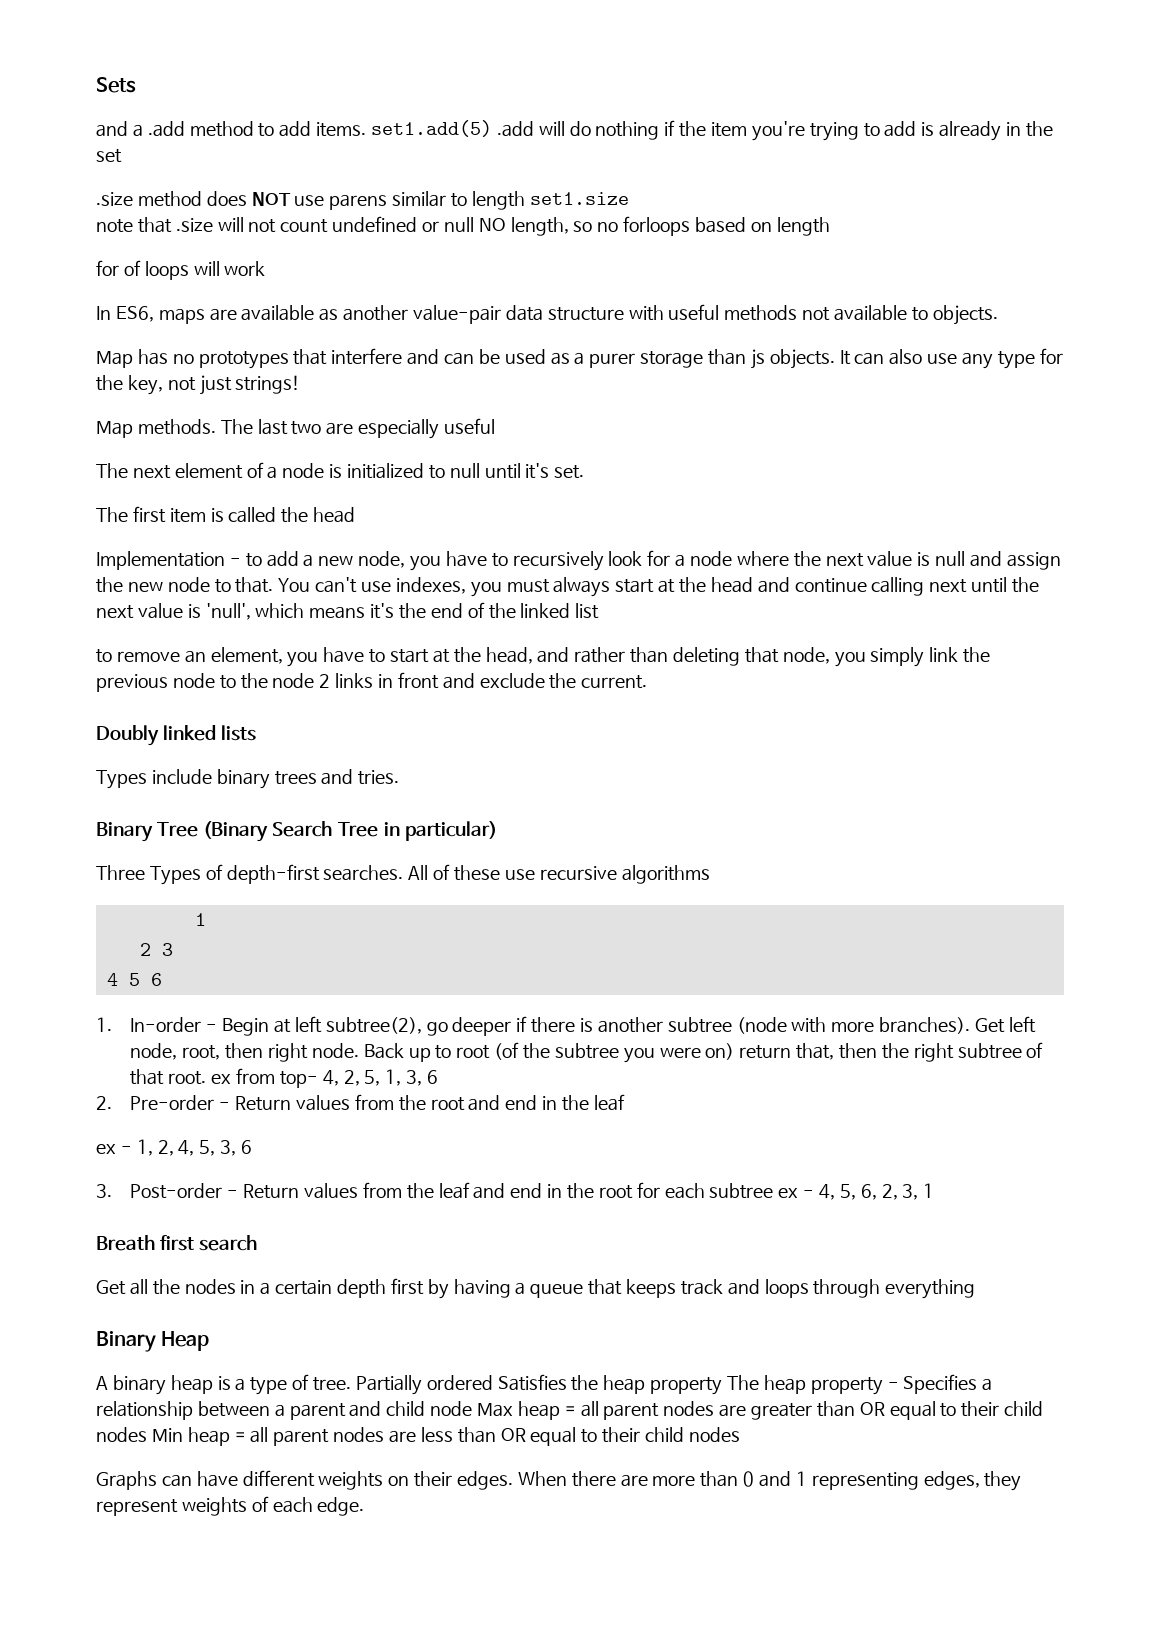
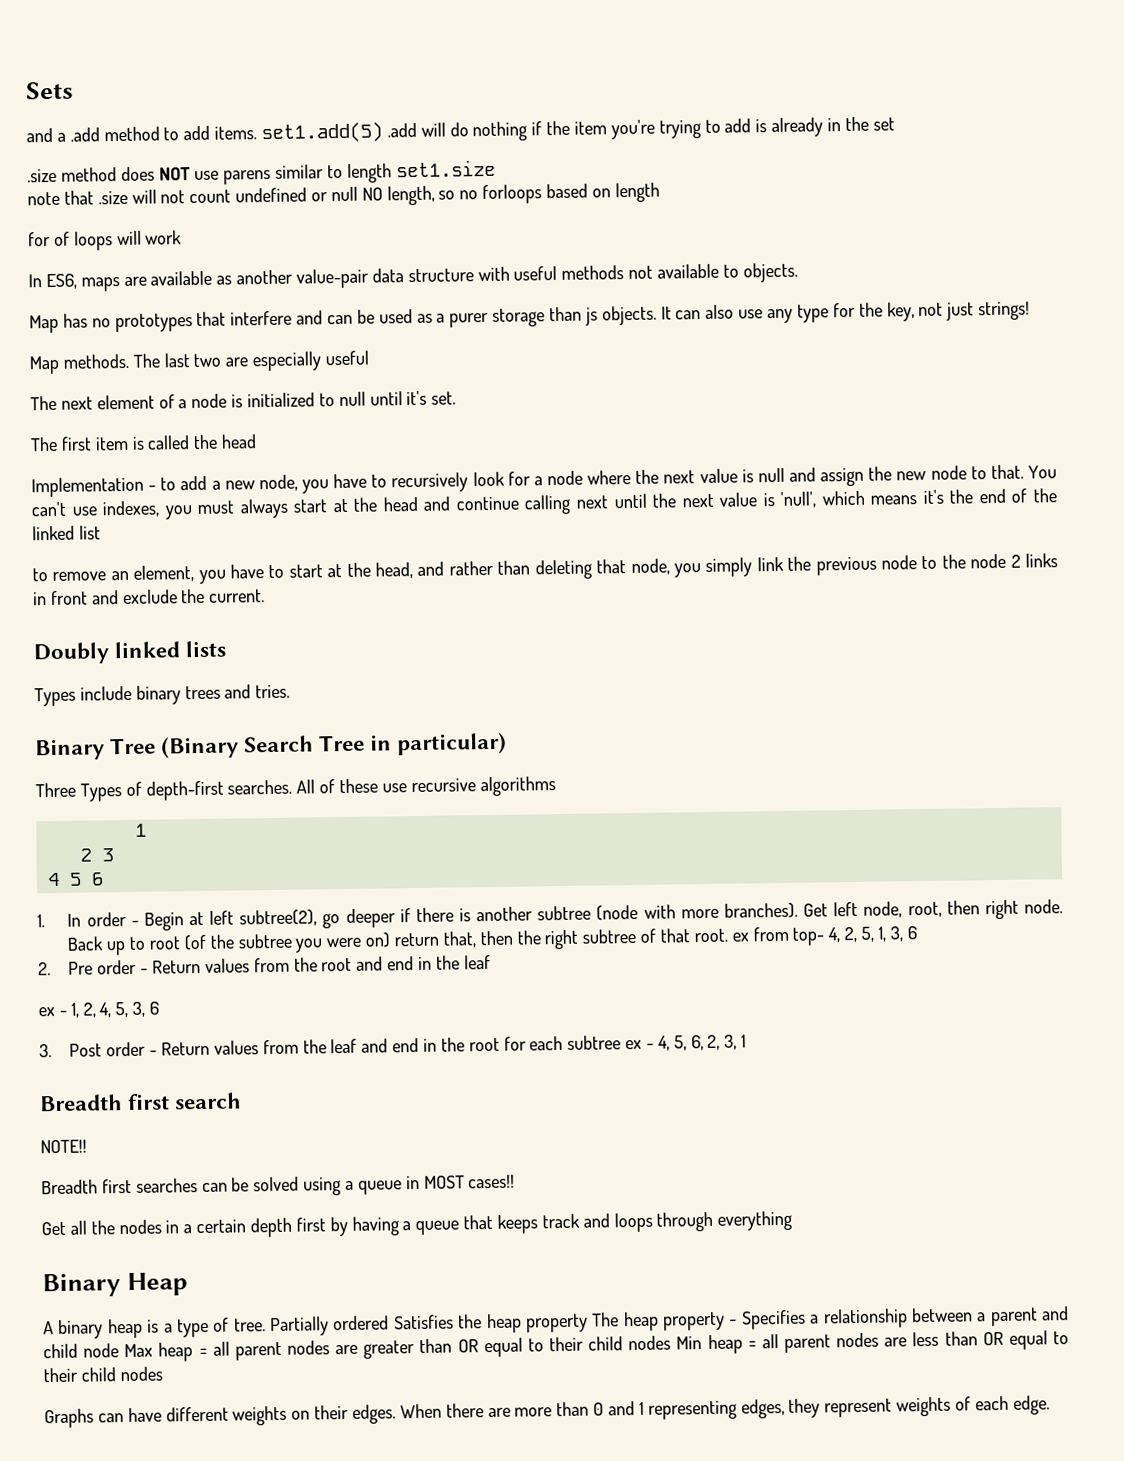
[130,1017,202,1032] In-order -> [67,912,127,927] In order
[130,1095,215,1110] Pre-order -> [68,959,138,975] Pre order
[130,1183,223,1199] Post-order -> [69,1041,147,1057] Post order
[96,1235,155,1251] Breath -> [39,1094,123,1112] Breadth
(258, 1243) none -> [40,1139,87,1154] [41,1174,516,1196] // NOTE!! // Breadth first searches can be solved using a queue in MOST cases!!

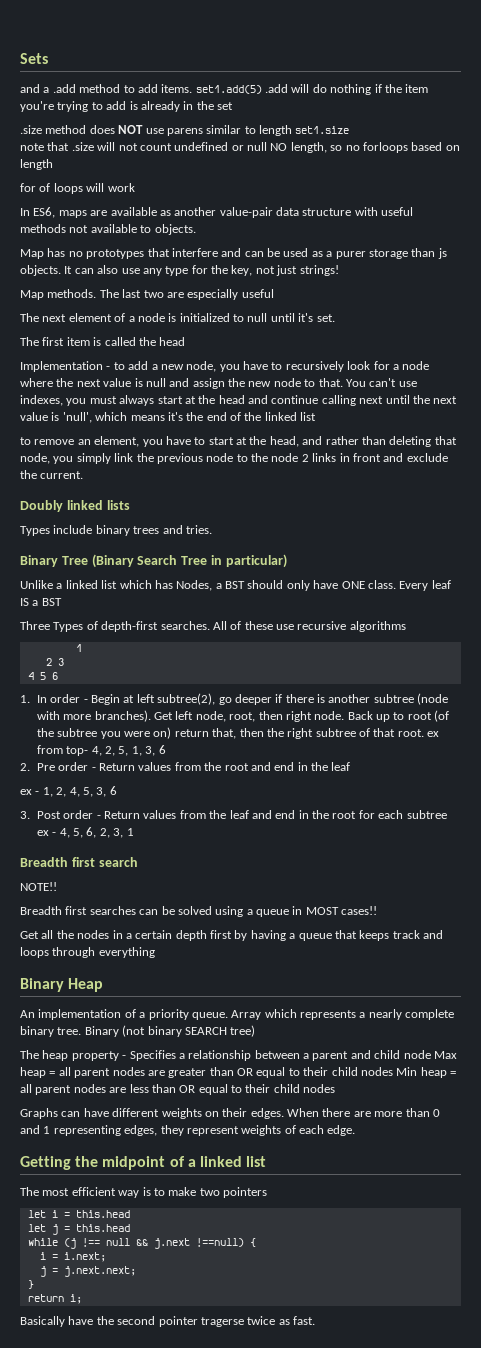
(508, 744) none -> [20,580,451,591] [20,598,62,606] // Unlike a linked list which has Nodes, a BST should only have ONE class. Every leaf IS a BST
[43,1313,588,1340] A binary heap is a type of tree. Partially ordered Satisfies the heap property -> [20,1009,455,1020] [20,1025,256,1037] An implementation of a priority queue. Array which represents a nearly complete binary tree. Binary (not binary SEARCH tree) //
(1050, 1405) none -> [20,1156,267,1170] [20,1187,267,1198] [27,1210,130,1218] [27,1224,130,1235] [27,1238,256,1249] [39,1252,106,1262] [39,1266,136,1277] [27,1280,34,1289] [27,1294,82,1304] [20,1316,315,1327] // Getting the midpoint of a linked list // The most efficient way is to make two pointers // let i = this.head // let j = this.head // while (j !== null && j.next !==null) { // i = i.next; // j = j.next.next; // } // return i; // Basically have the second pointer tragerse twice as fast.

